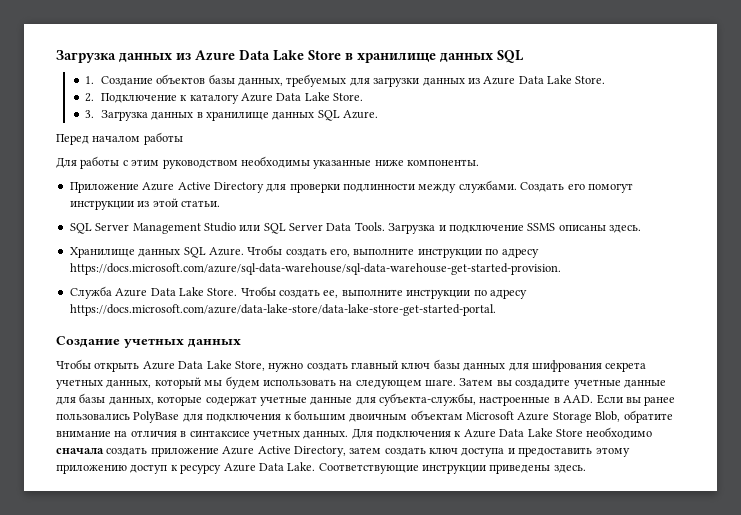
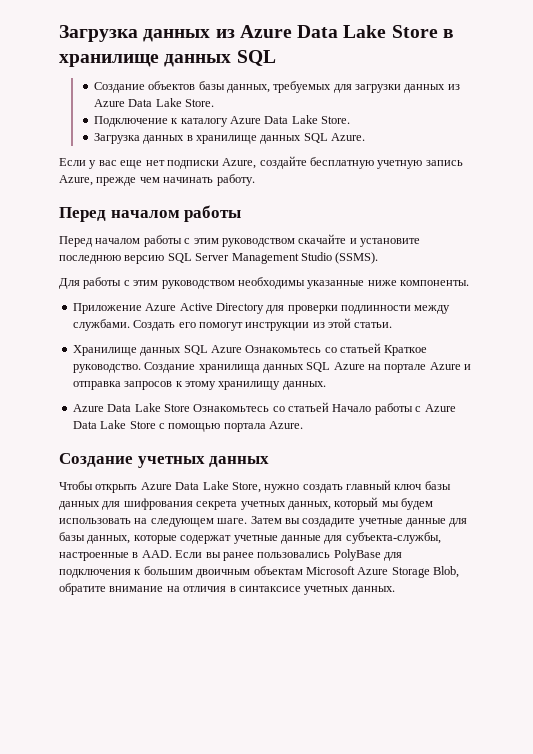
[85,76,95,84] 1. -> (276, 58) none
[85,93,95,102] 2. -> (214, 103) none
[85,110,95,118] 3. -> (351, 120) none
[56,132,183,145] Перед началом работы -> [59,156,463,169] [59,174,255,186] [59,205,242,222] [59,234,420,247] [59,252,379,264] Если у вас еще нет подписки Azure, создайте бесплатную учетную запись Azure, прежде чем начинать работу. // Перед началом работы // Перед началом работы с этим руководством скачайте и установите последнюю версию SQL Server Management Studio (SSMS).
[69,222,641,234] [69,245,539,258] [69,263,561,275] [69,286,527,299] [69,304,496,316] SQL Server Management Studio или SQL Server Data Tools. Загрузка и подключение SSMS описаны здесь. // Хранилище данных SQL Azure. Чтобы создать его, выполните инструкции по адресу https://docs.microsoft.com/azure/sql-data-warehouse/sql-data-warehouse-get-started-provision. // Служба Azure Data Lake Store. Чтобы создать ее, выполните инструкции по адресу https://docs.microsoft.com/azure/data-lake-store/data-lake-store-get-started-portal. -> [72,343,428,356] [72,362,472,373] [72,381,326,390] [72,402,456,415] [72,420,303,432] Хранилище данных SQL Azure Ознакомьтесь со статьей Краткое руководство. Создание хранилища данных SQL Azure на портале Azure и отправка запросов к этому хранилищу данных. // Azure Data Lake Store Ознакомьтесь со статьей Начало работы с Azure Data Lake Store с помощью портала Azure.
[351,427,653,439] [56,446,630,457] [56,462,586,474] Для подключения к Azure Data Lake Store необходимо сначала создать приложение Azure Active Directory, затем создать ключ доступа и предоставить этому приложению доступ к ресурсу Azure Data Lake. Соответствующие инструкции приведены здесь. -> (395, 590) none

